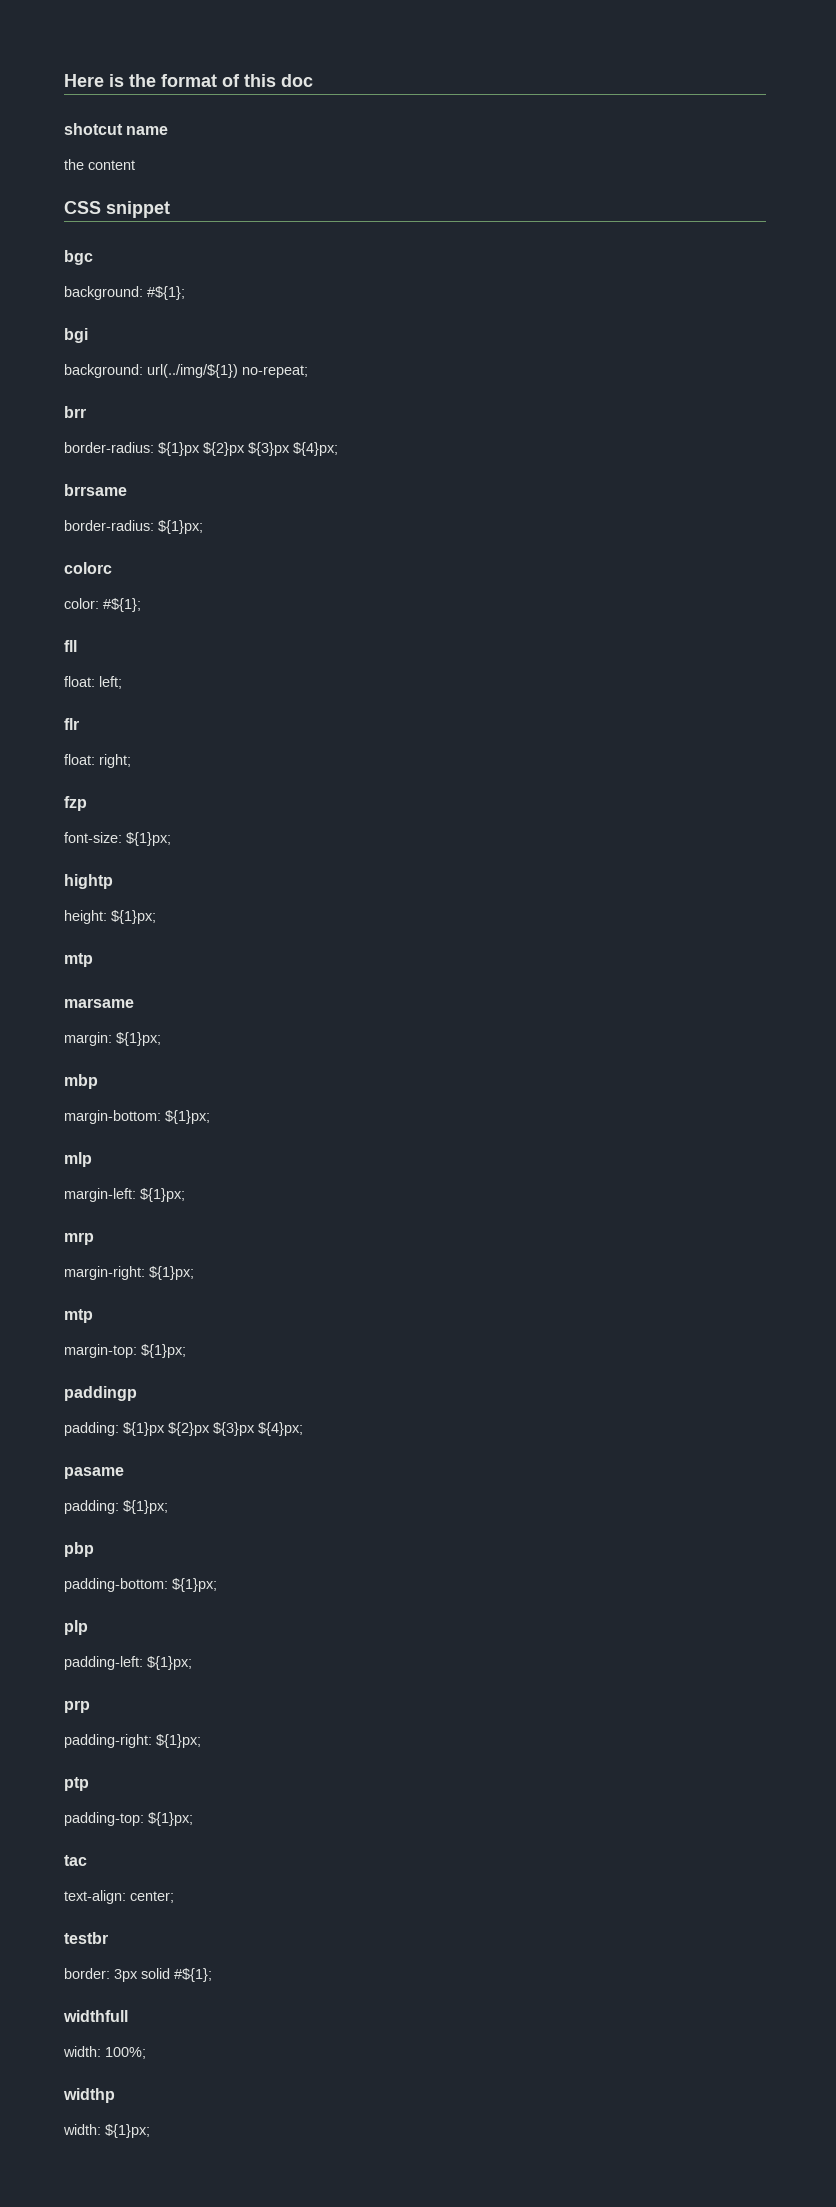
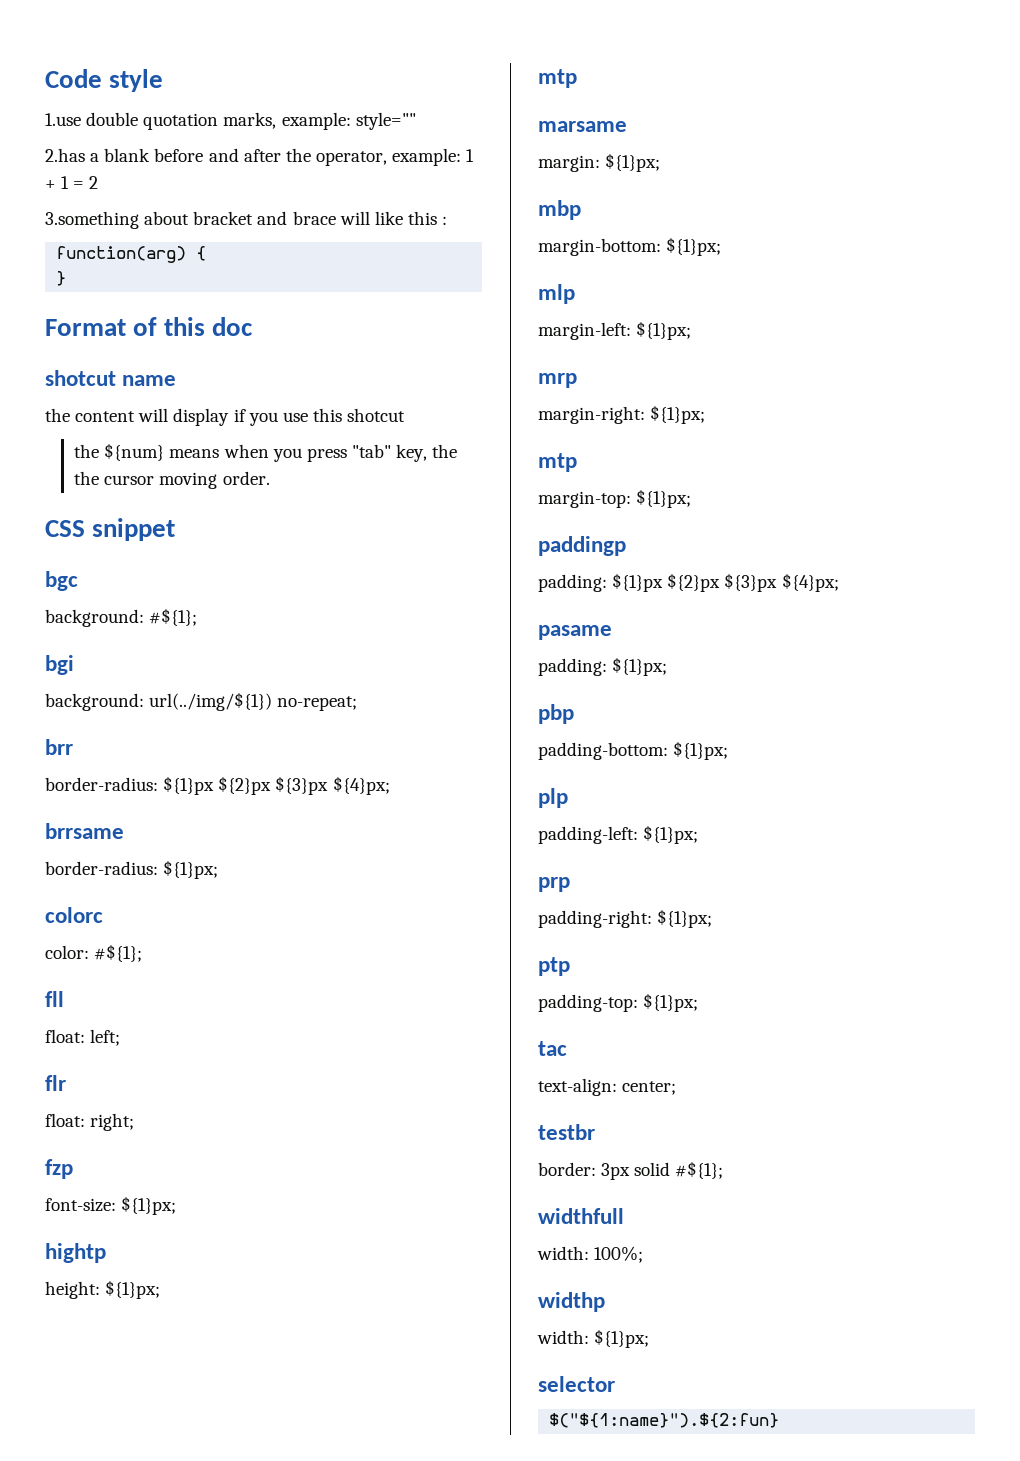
[64,74,217,87] Here is the format -> [45,69,164,92] [45,112,416,130] [45,148,475,166] [45,176,99,189] [45,211,448,229] [56,246,207,263] [56,271,67,286] [45,319,126,336] Code style // 1.use double quotation marks, example: style="" // 2.has a blank before and after the operator, example: 1 + 1 = 2 // 3.something about bracket and brace will like this : // function(arg) { // } // Format
(135, 165) none -> [138,408,406,426] [74,443,458,462] [74,471,270,489] will display if you use this shotcut // the ${num} means when you press "tab" key, the the cursor moving order.
(150, 2131) none -> [538,1376,615,1392] [549,1413,780,1428] // selector // $("${1:name}").${2:fun}

